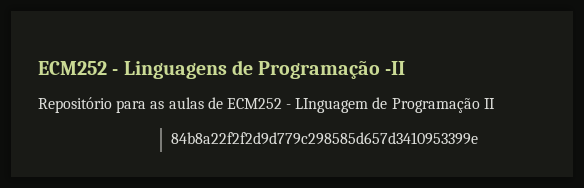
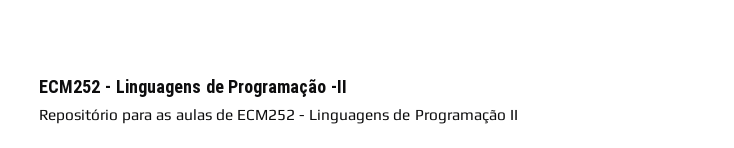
[295,98,369,113] LInguagem -> [309,109,390,124] Linguagens
[170,132,478,145] // 84b8a22f2f2d9d779c298585d657d3410953399e -> (518, 114) none

